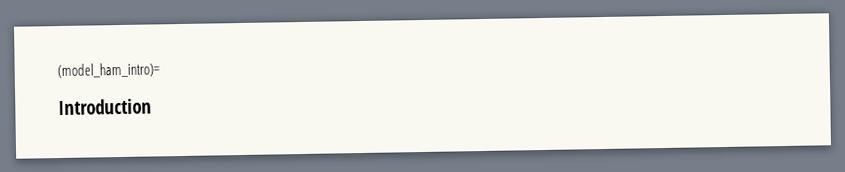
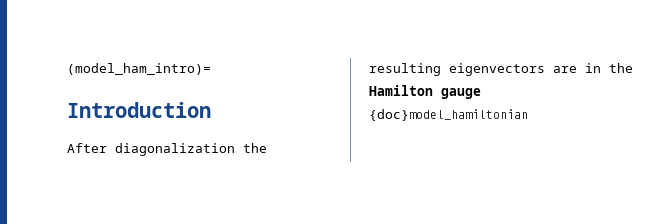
(152, 107) none -> [67,143,267,156] [369,63,633,76] [369,85,481,99] [369,109,528,121] // After diagonalization the resulting eigenvectors are in the Hamilton gauge {doc}model_hamiltonian

